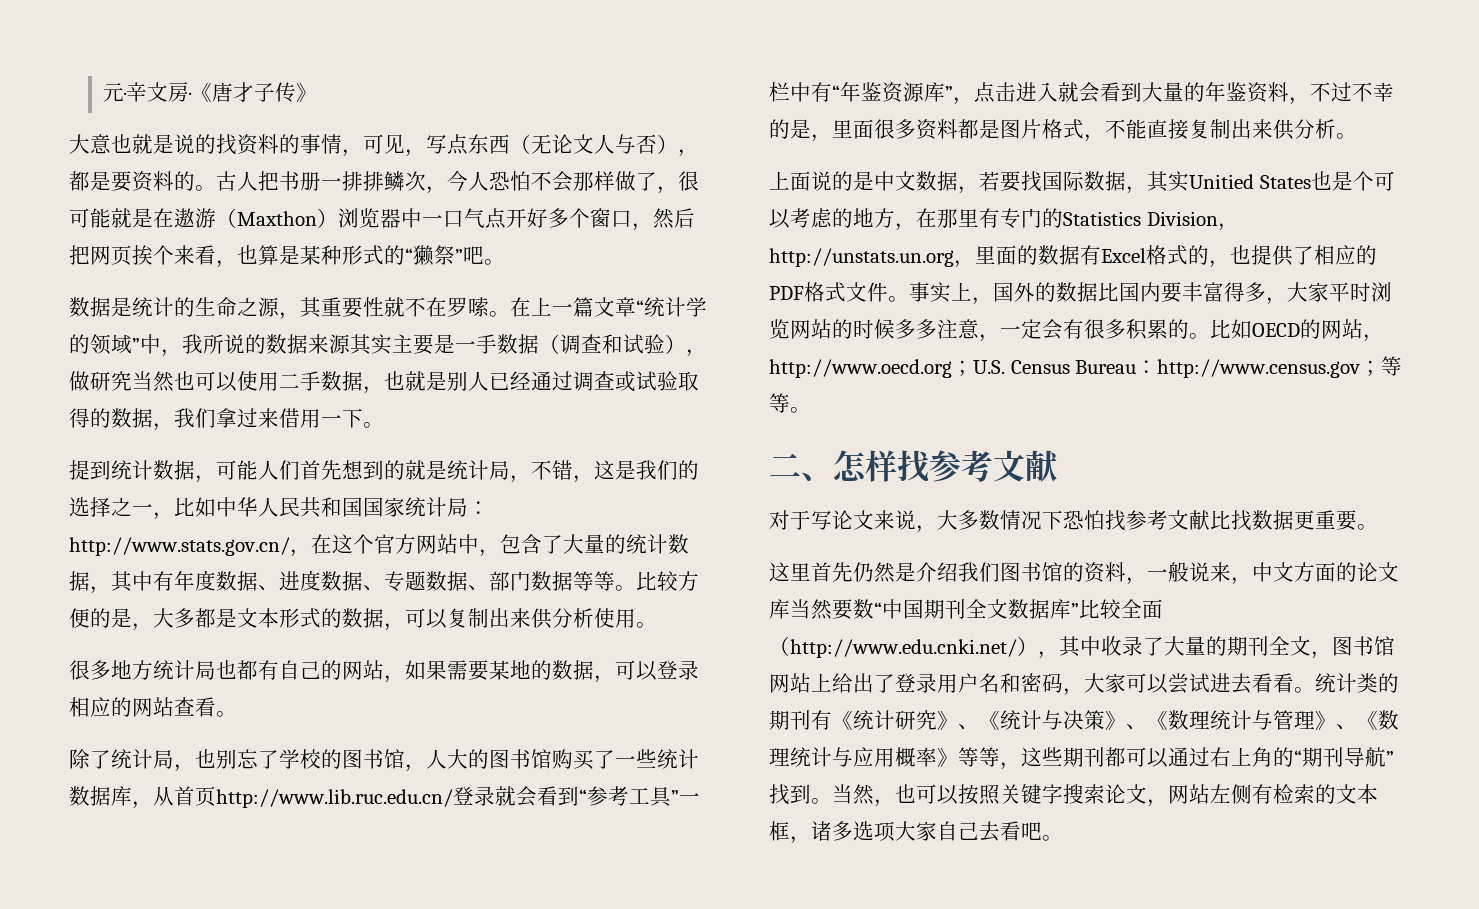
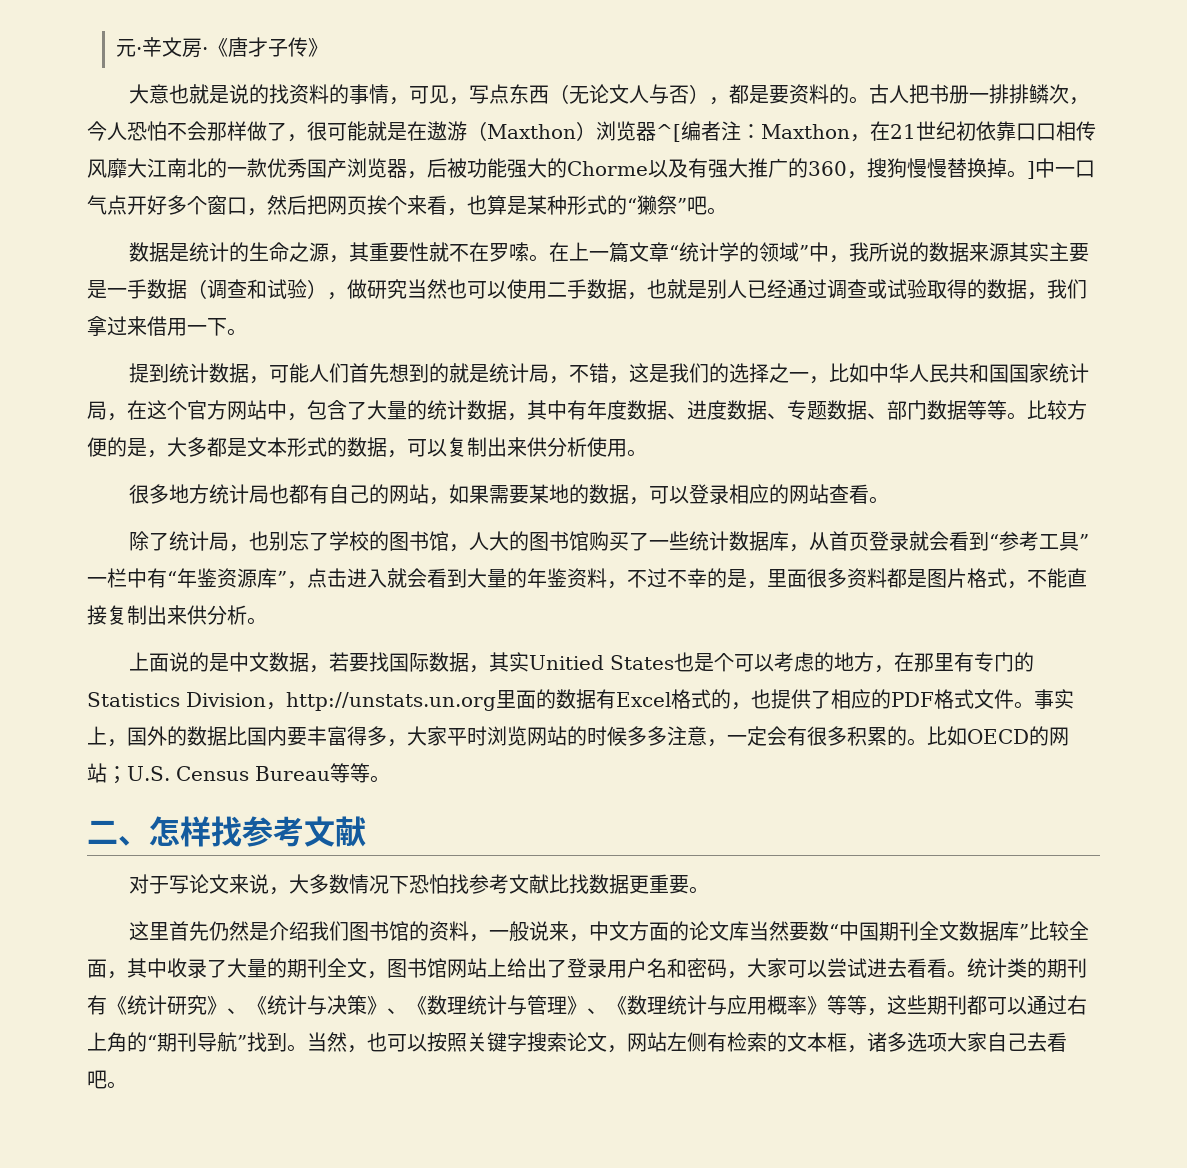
(401, 218) none -> [656,121,1096,142] [87,158,1035,179] ^[编者注：Maxthon，在21世纪初依靠口口相传风靡大江南北的一款优秀国产浏览器，后被功能强大的Chorme以及有强大推广的360，搜狗慢慢替换掉。]
[468,501,489,515] [69,537,290,556] ：http://www.stats.gov.cn/ -> (107, 410) none
[216,789,453,808] http://www.lib.ruc.edu.cn/ -> (869, 541) none
[954,260,975,268] ， -> (496, 701) none
[1363,334,1384,342] [769,359,952,378] ，http://www.oecd.org -> (107, 773) none
[1136,359,1382,378] ：http://www.census.gov； -> (330, 773) none
[769,636,1038,658] （http://www.edu.cnki.net/） -> (107, 968) none

